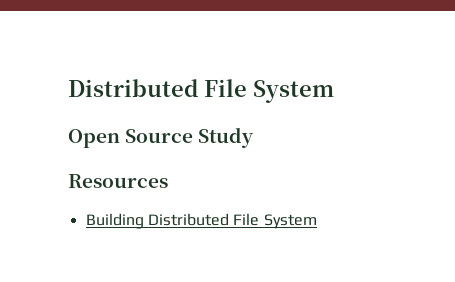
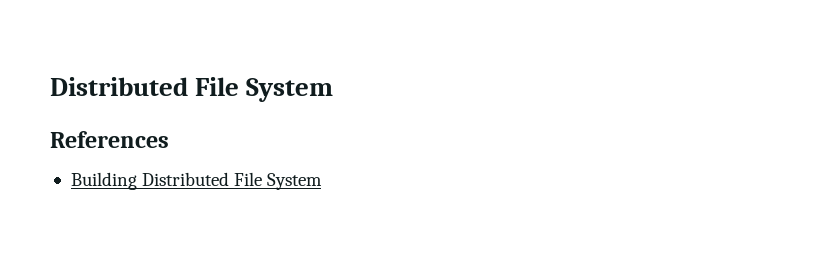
[68,127,255,148] [68,174,168,188] Open Source Study // Resources -> [50,131,169,148] References

